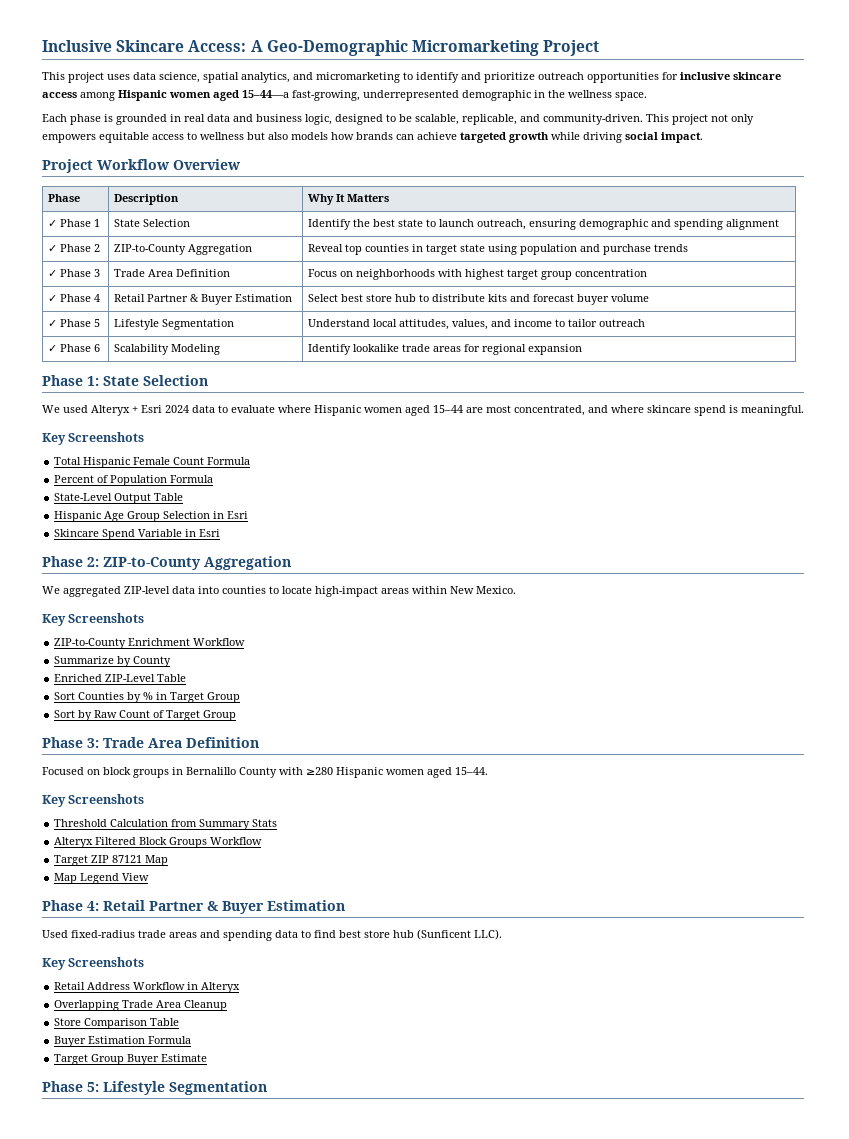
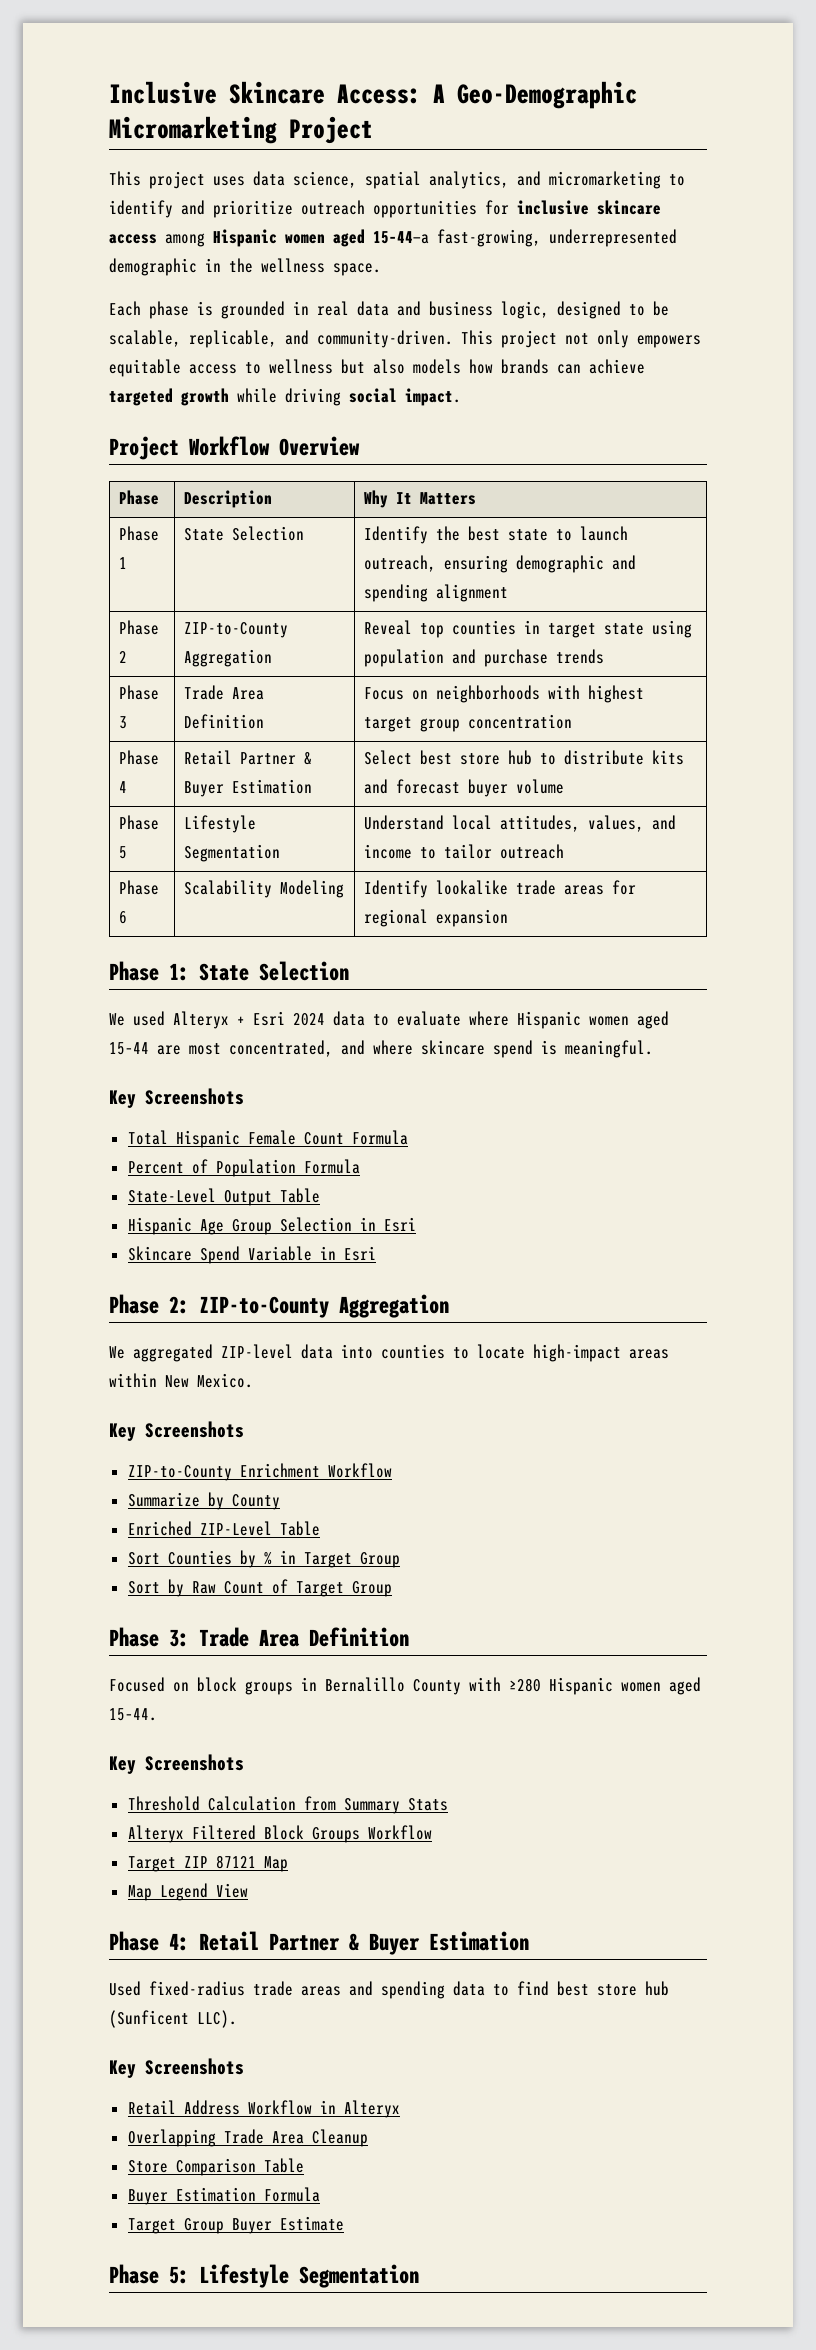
[47,220,57,227] ✓ -> (476, 498) none
[47,245,57,252] ✓ -> (508, 593) none
[47,270,57,277] ✓ -> (604, 656) none
[47,295,57,302] ✓ -> (572, 721) none
[47,320,57,327] ✓ -> (564, 786) none
[47,345,57,352] ✓ -> (564, 851) none

